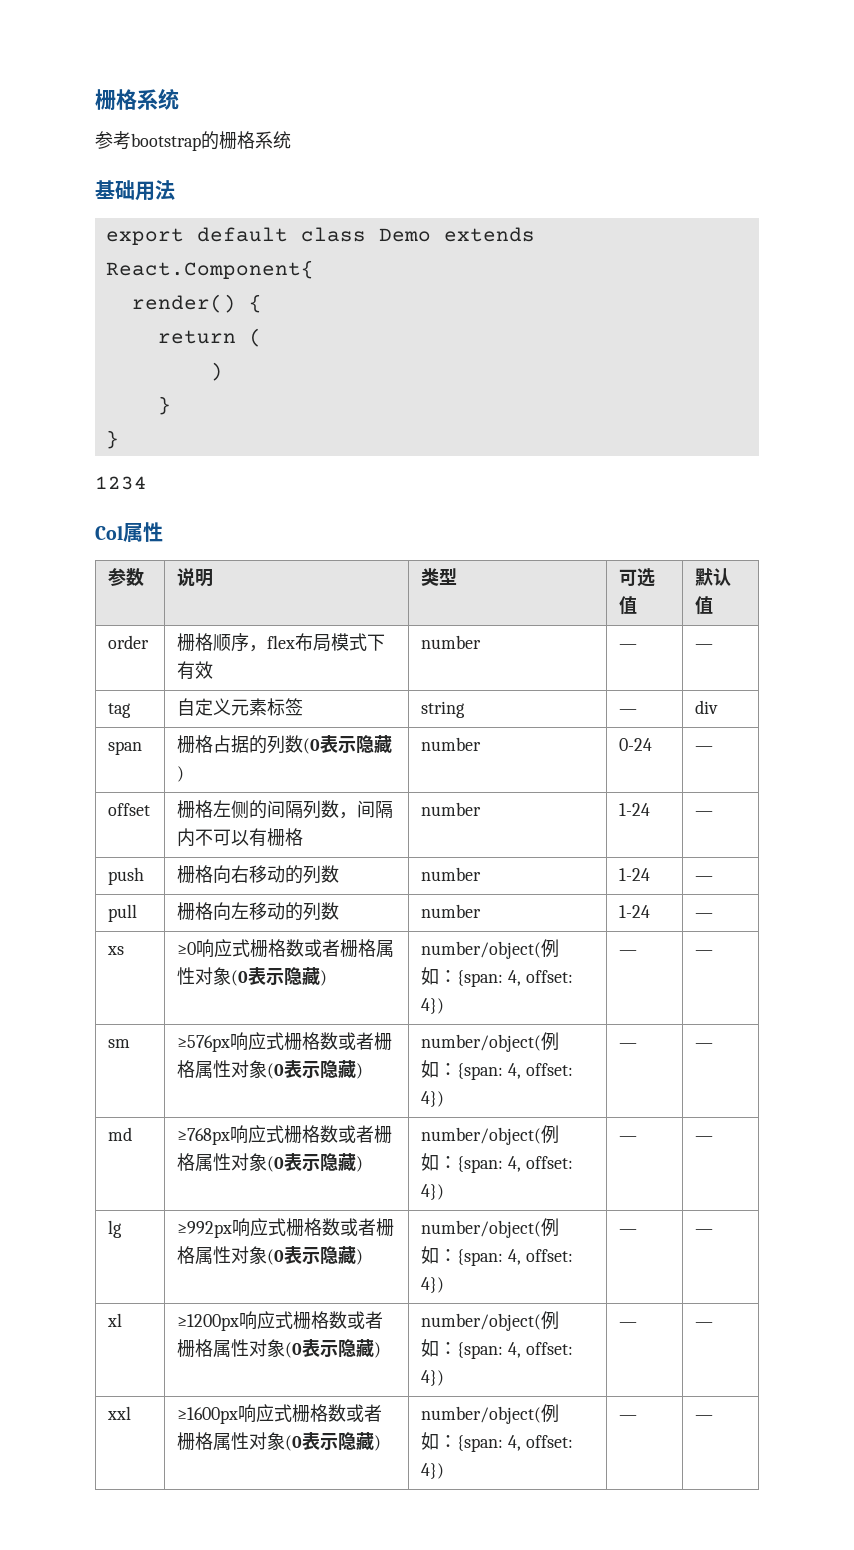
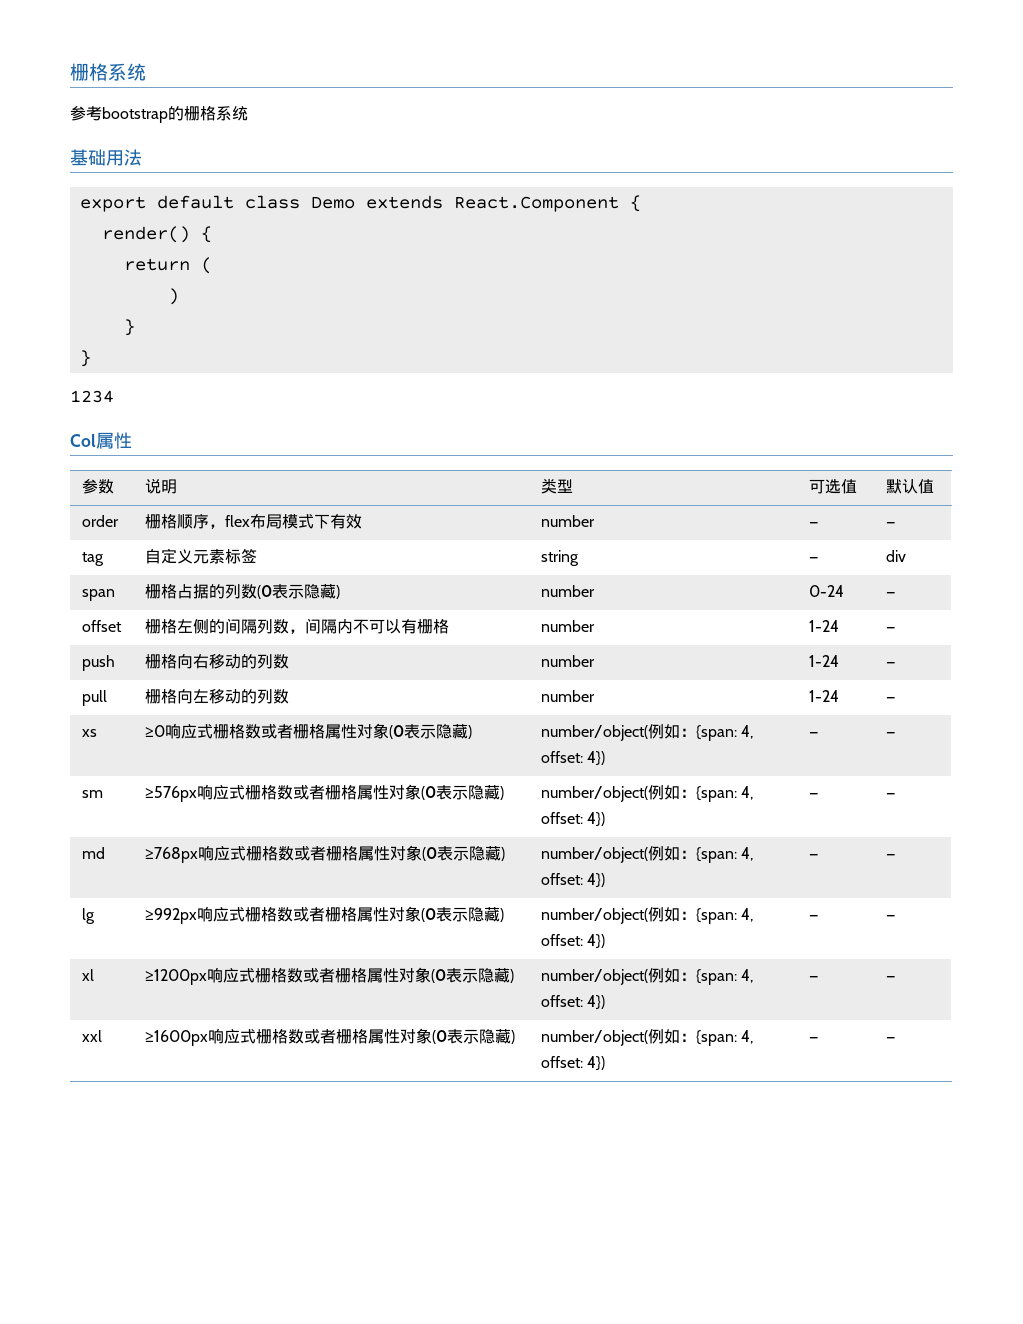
[105,260,314,279] React.Component{ -> [453,195,641,212] React.Component {

